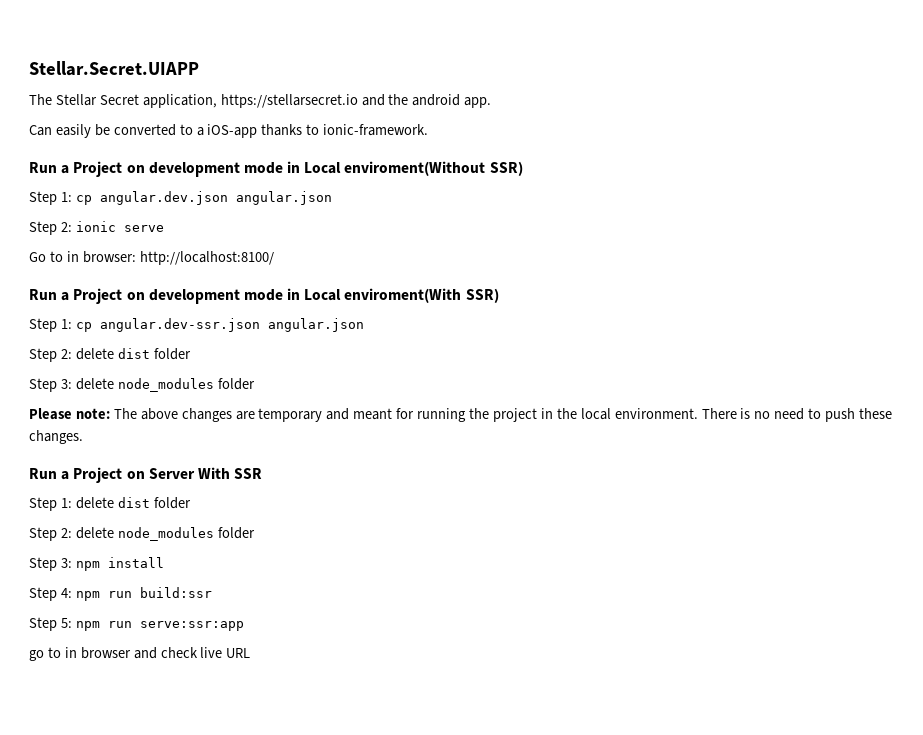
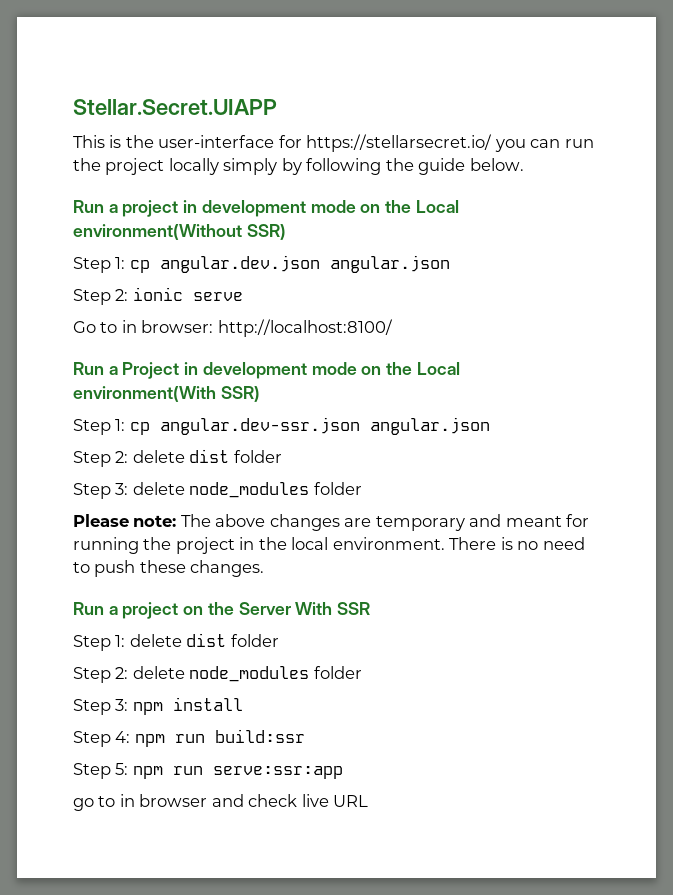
[29,94,492,108] [29,124,429,138] [29,161,486,177] The Stellar Secret application, https://stellarsecret.io and the android app. // Can easily be converted to a iOS-app thanks to ionic-framework. // Run a Project on development mode in Local enviroment(Without -> [73,134,594,152] [73,158,524,175] [73,200,459,217] [73,224,242,240] This is the user-interface for https://stellarsecret.io/ you can run the project locally simply by following the guide below. // Run a project in development mode on the Local environment(Without
[126,288,462,304] on development mode in Local enviroment(With -> [184,362,460,379] [73,386,216,402] in development mode on the Local environment(With
[73,467,145,483] Project on -> [122,602,234,619] project on the

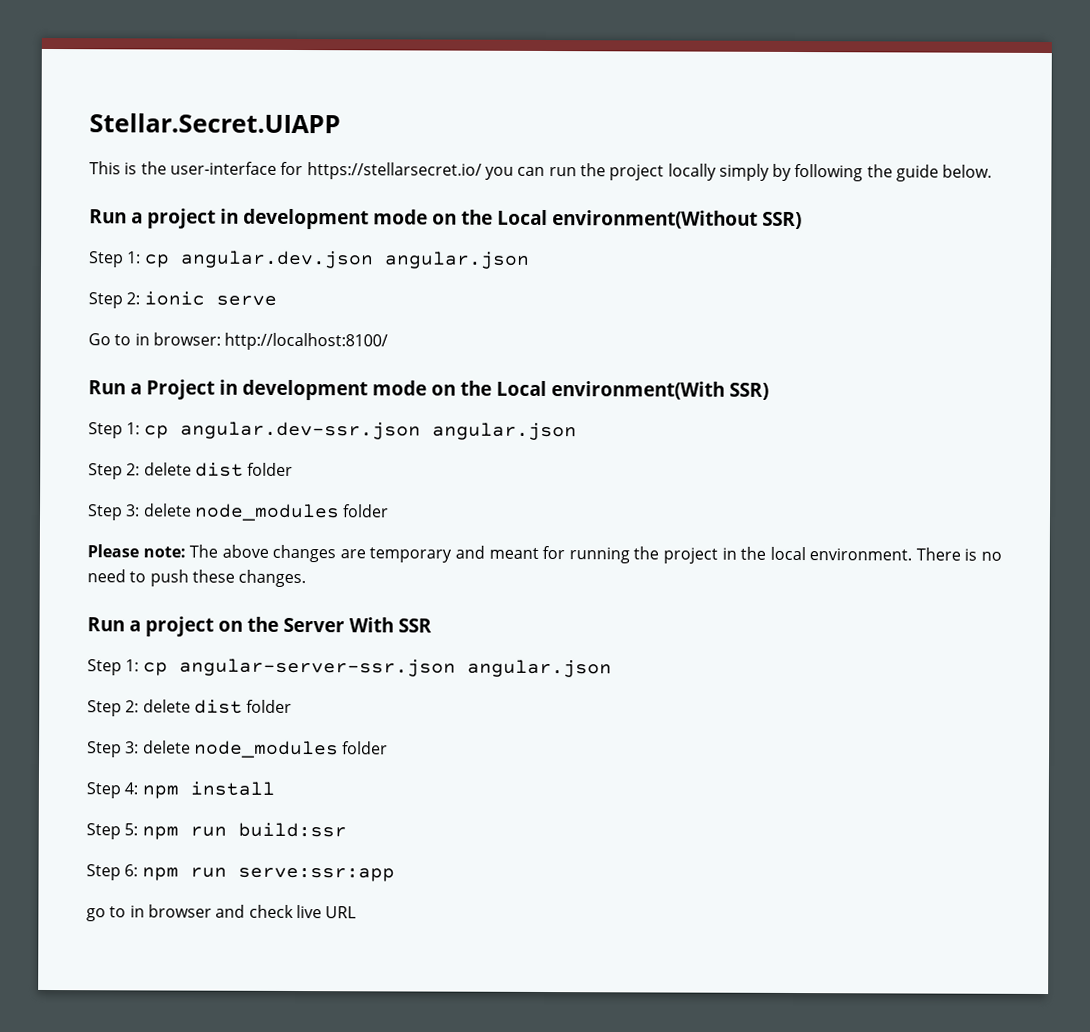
[129,633,279,647] [73,667,129,683] delete dist folder // Step 2: -> [142,658,612,678] [87,699,293,717] [87,741,140,758] cp angular-server-ssr.json angular.json // Step 2: delete dist folder // Step 3:
[115,699,129,711] 3: -> [124,782,139,795] 4:
[115,731,131,743] 4: -> [124,823,139,836] 5:
[115,763,129,775] 5: -> [124,864,139,877] 6:

